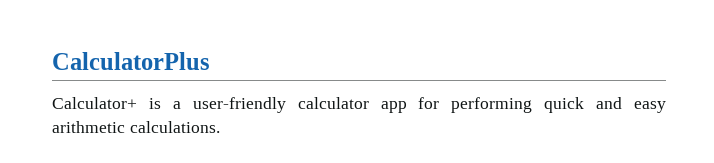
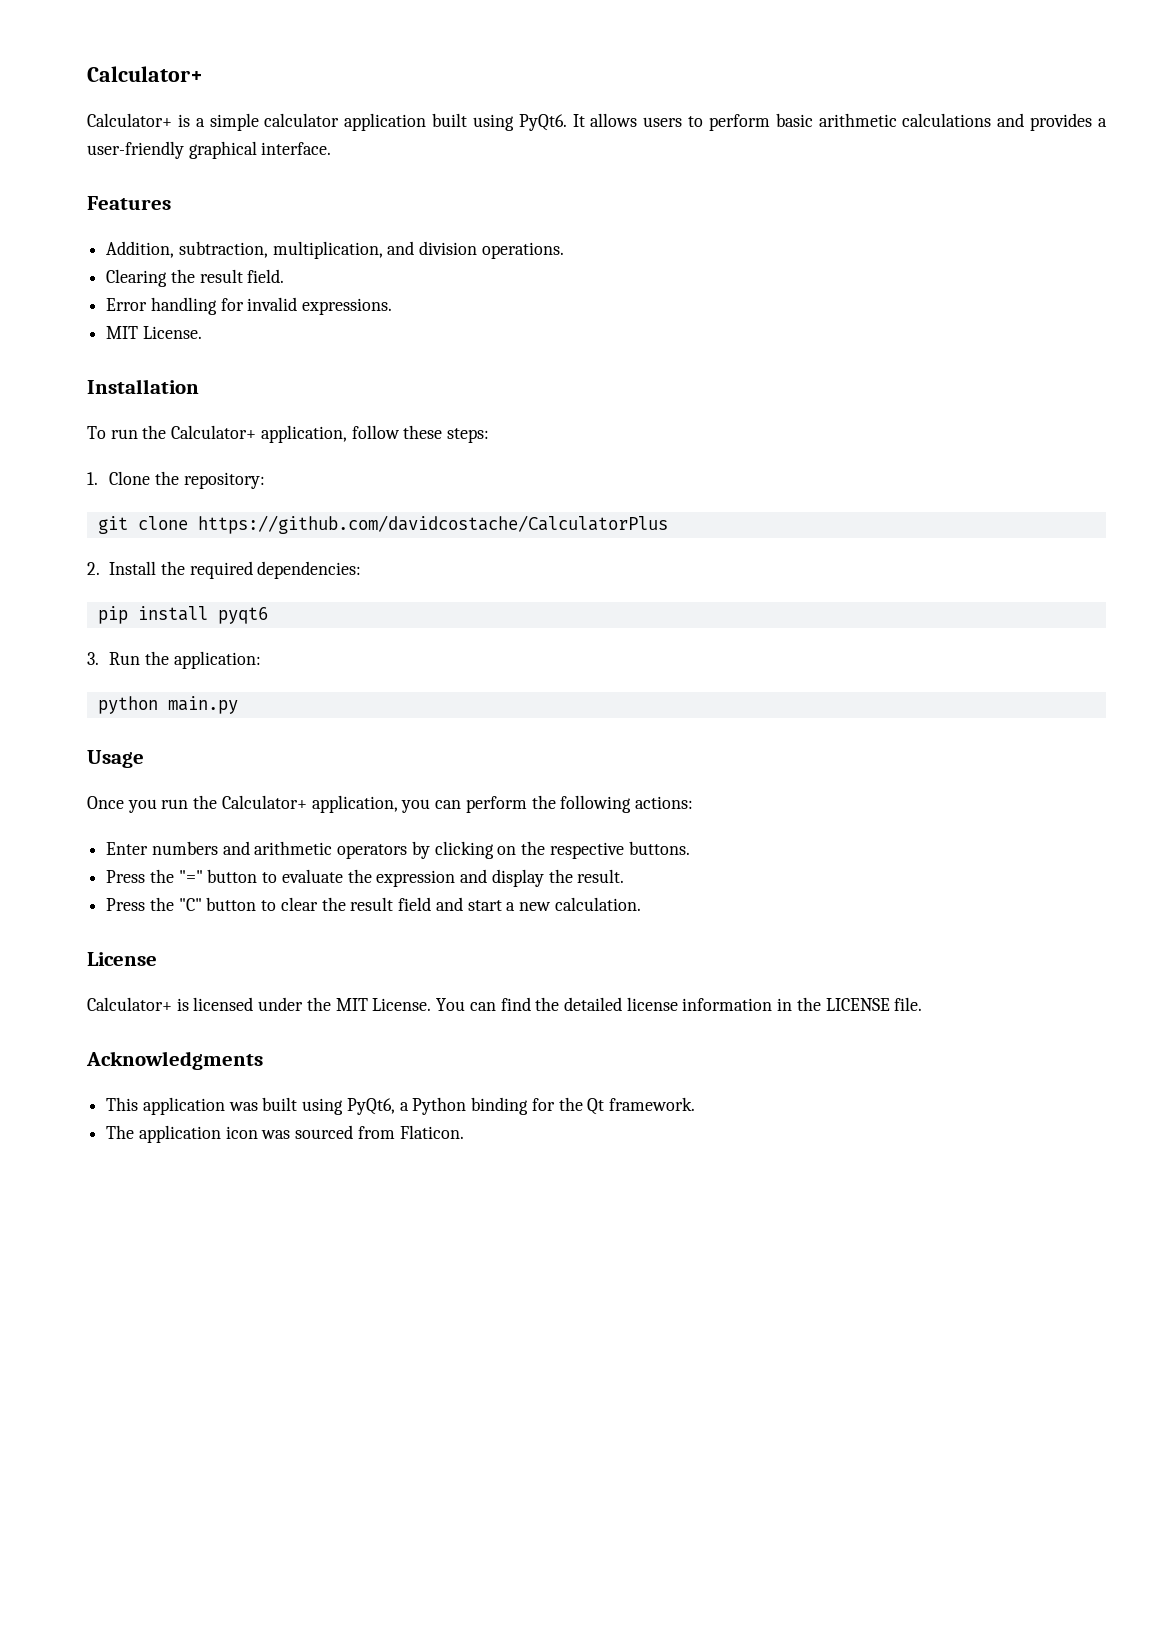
[52,52,210,70] CalculatorPlus -> [87,66,203,82] Calculator+
[192,97,666,113] [52,121,220,133] user-friendly calculator app for performing quick and easy arithmetic calculations. -> [209,113,1108,131] [87,141,332,159] [87,196,171,210] [106,241,564,259] [106,269,285,287] [106,297,393,315] [106,326,202,339] [87,379,199,394] [87,425,490,443] [87,471,265,489] [97,515,668,534] [87,561,362,579] [97,606,268,624] [87,651,261,669] [97,696,238,714] [87,750,144,768] [87,795,693,813] [106,841,690,859] [106,869,625,887] [106,897,641,911] [87,952,157,966] [87,997,923,1011] [86,1051,263,1070] [106,1097,695,1115] [106,1125,464,1143] simple calculator application built using PyQt6. It allows users to perform basic arithmetic calculations and provides a user-friendly graphical interface. // Features // Addition, subtraction, multiplication, and division operations. // Clearing the result field. // Error handling for invalid expressions. // MIT License. // Installation // To run the Calculator+ application, follow these steps: // 1. Clone the repository: // git clone https://github.com/davidcostache/CalculatorPlus // 2. Install the required dependencies: // pip install pyqt6 // 3. Run the application: // python main.py // Usage // Once you run the Calculator+ application, you can perform the following actions: // Enter numbers and arithmetic operators by clicking on the respective buttons. // Press the "=" button to evaluate the expression and display the result. // Press the "C" button to clear the result field and start a new calculation. // License // Calculator+ is licensed under the MIT License. You can find the detailed license information in the LICENSE file. // Acknowledgments // This application was built using PyQt6, a Python binding for the Qt framework. // The application icon was sourced from Flaticon.

